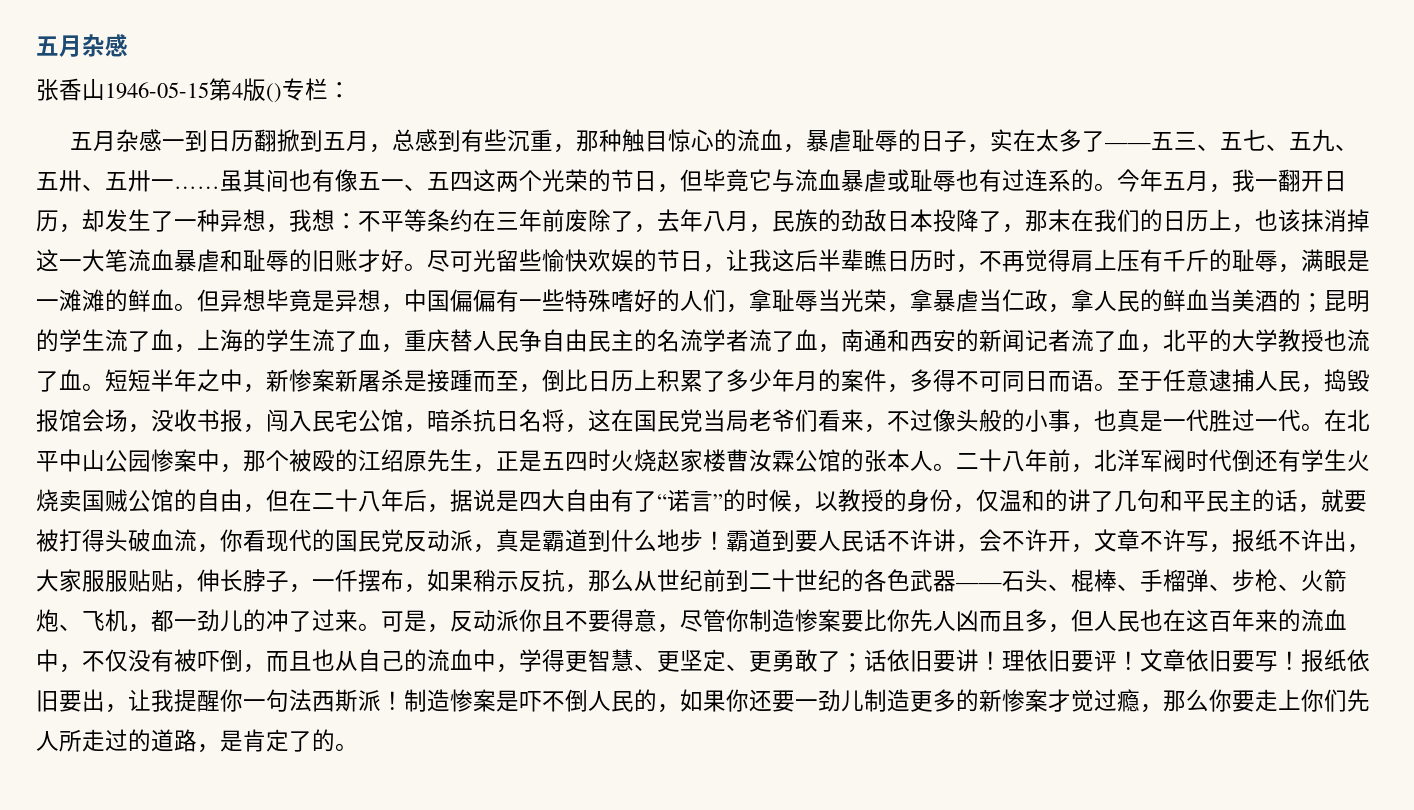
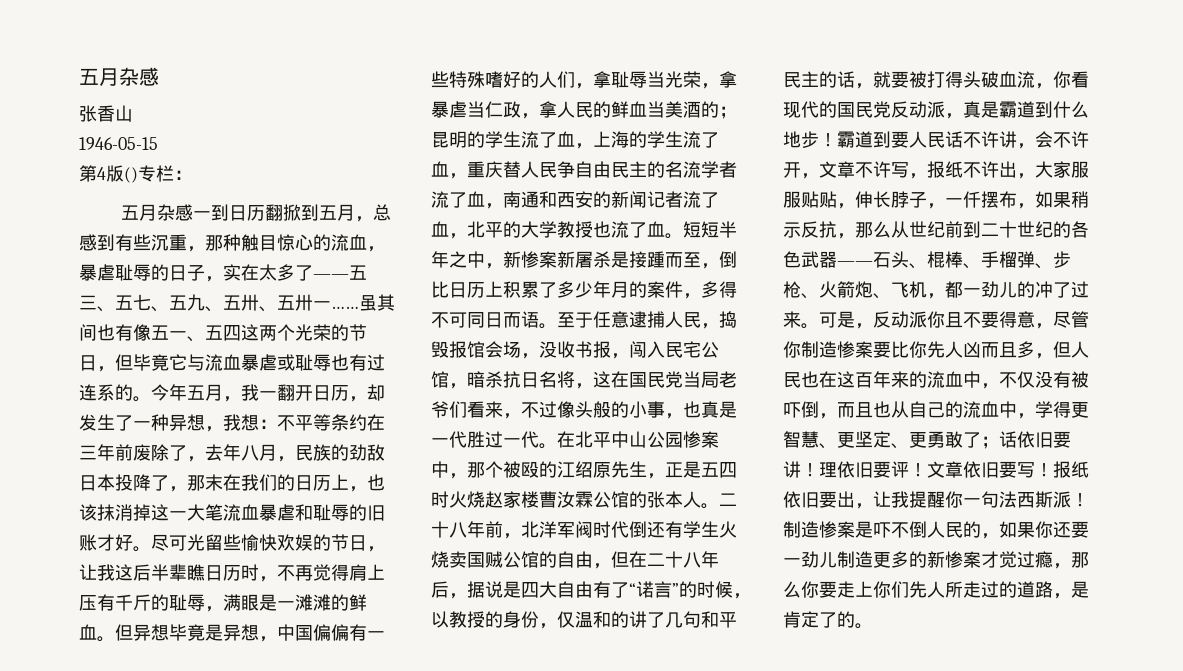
(105, 89) none -> (133, 113) //
(209, 90) none -> (158, 143) //

